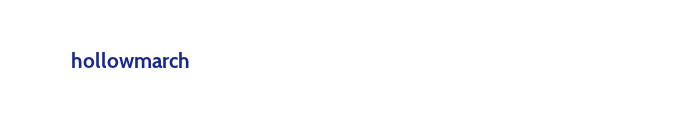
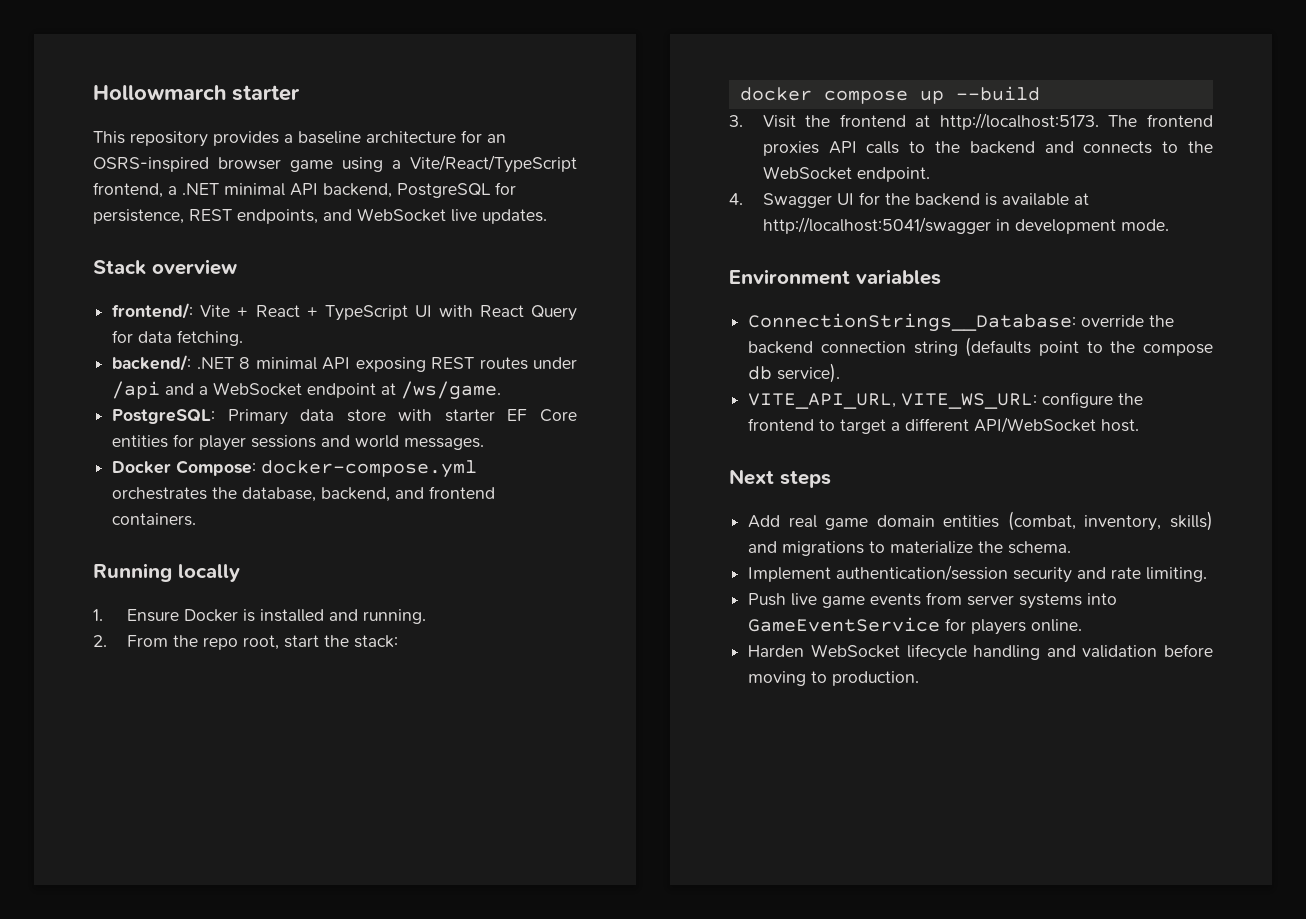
[71,52,190,68] hollowmarch -> [93,85,300,101] [93,130,506,147] [93,155,577,173] [93,182,516,198] [93,208,547,224] [93,259,237,275] [112,303,577,321] [112,330,244,346] [112,355,577,372] [112,381,502,400] [112,409,577,425] [112,434,485,451] [112,460,478,478] [112,486,496,502] [112,513,197,526] [93,563,240,582] [93,609,426,624] [93,635,398,650] [739,86,1040,104] [729,113,1213,130] [762,141,1213,156] [762,166,930,182] [729,192,1089,208] [762,217,1169,234] [729,269,941,285] [748,313,1175,332] [748,337,1213,357] [748,363,841,383] [748,392,1144,409] [748,417,1140,434] [729,469,831,488] [748,511,1213,531] [748,541,1072,556] [748,565,1208,583] [748,592,1118,609] [748,617,1083,635] [748,644,1213,661] [748,671,920,686] Hollowmarch starter // This repository provides a baseline architecture for an OSRS-inspired browser game using a Vite/React/TypeScript frontend, a .NET minimal API backend, PostgreSQL for persistence, REST endpoints, and WebSocket live updates. // Stack overview // frontend/: Vite + React + TypeScript UI with React Query for data fetching. // backend/: .NET 8 minimal API exposing REST routes under /api and a WebSocket endpoint at /ws/game. // PostgreSQL: Primary data store with starter EF Core entities for player sessions and world messages. // Docker Compose: docker-compose.yml orchestrates the database, backend, and frontend containers. // Running locally // 1. Ensure Docker is installed and running. // 2. From the repo root, start the stack: // docker compose up --build // 3. Visit the frontend at http://localhost:5173. The frontend proxies API calls to the backend and connects to the WebSocket endpoint. // 4. Swagger UI for the backend is available at http://localhost:5041/swagger in development mode. // Environment variables // ConnectionStrings__Database: override the backend connection string (defaults point to the compose db service). // VITE_API_URL, VITE_WS_URL: configure the frontend to target a different API/WebSocket host. // Next steps // Add real game domain entities (combat, inventory, skills) and migrations to materialize the schema. // Implement authentication/session security and rate limiting. // Push live game events from server systems into GameEventService for players online. // Harden WebSocket lifecycle handling and validation before moving to production.

